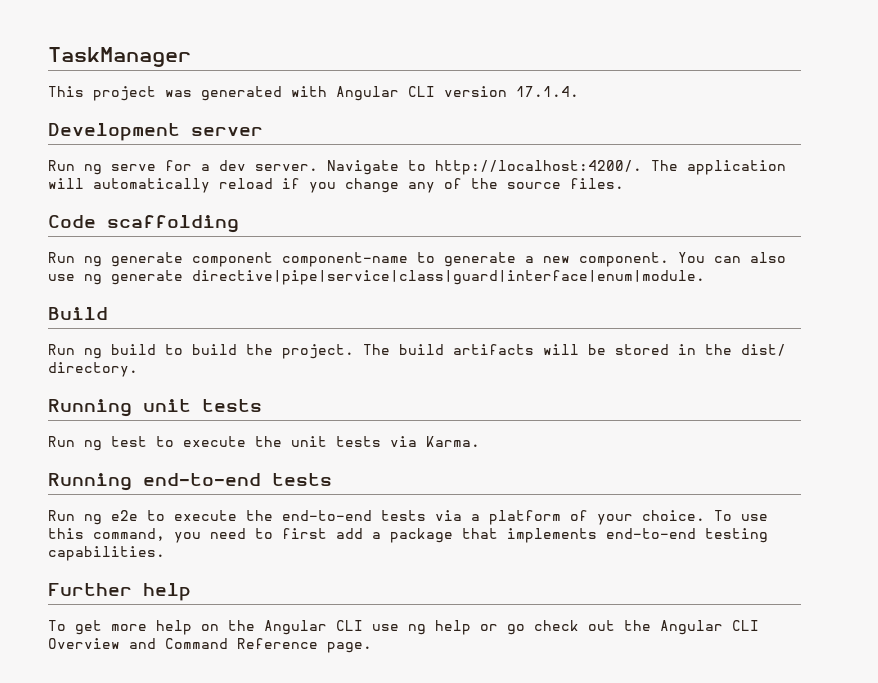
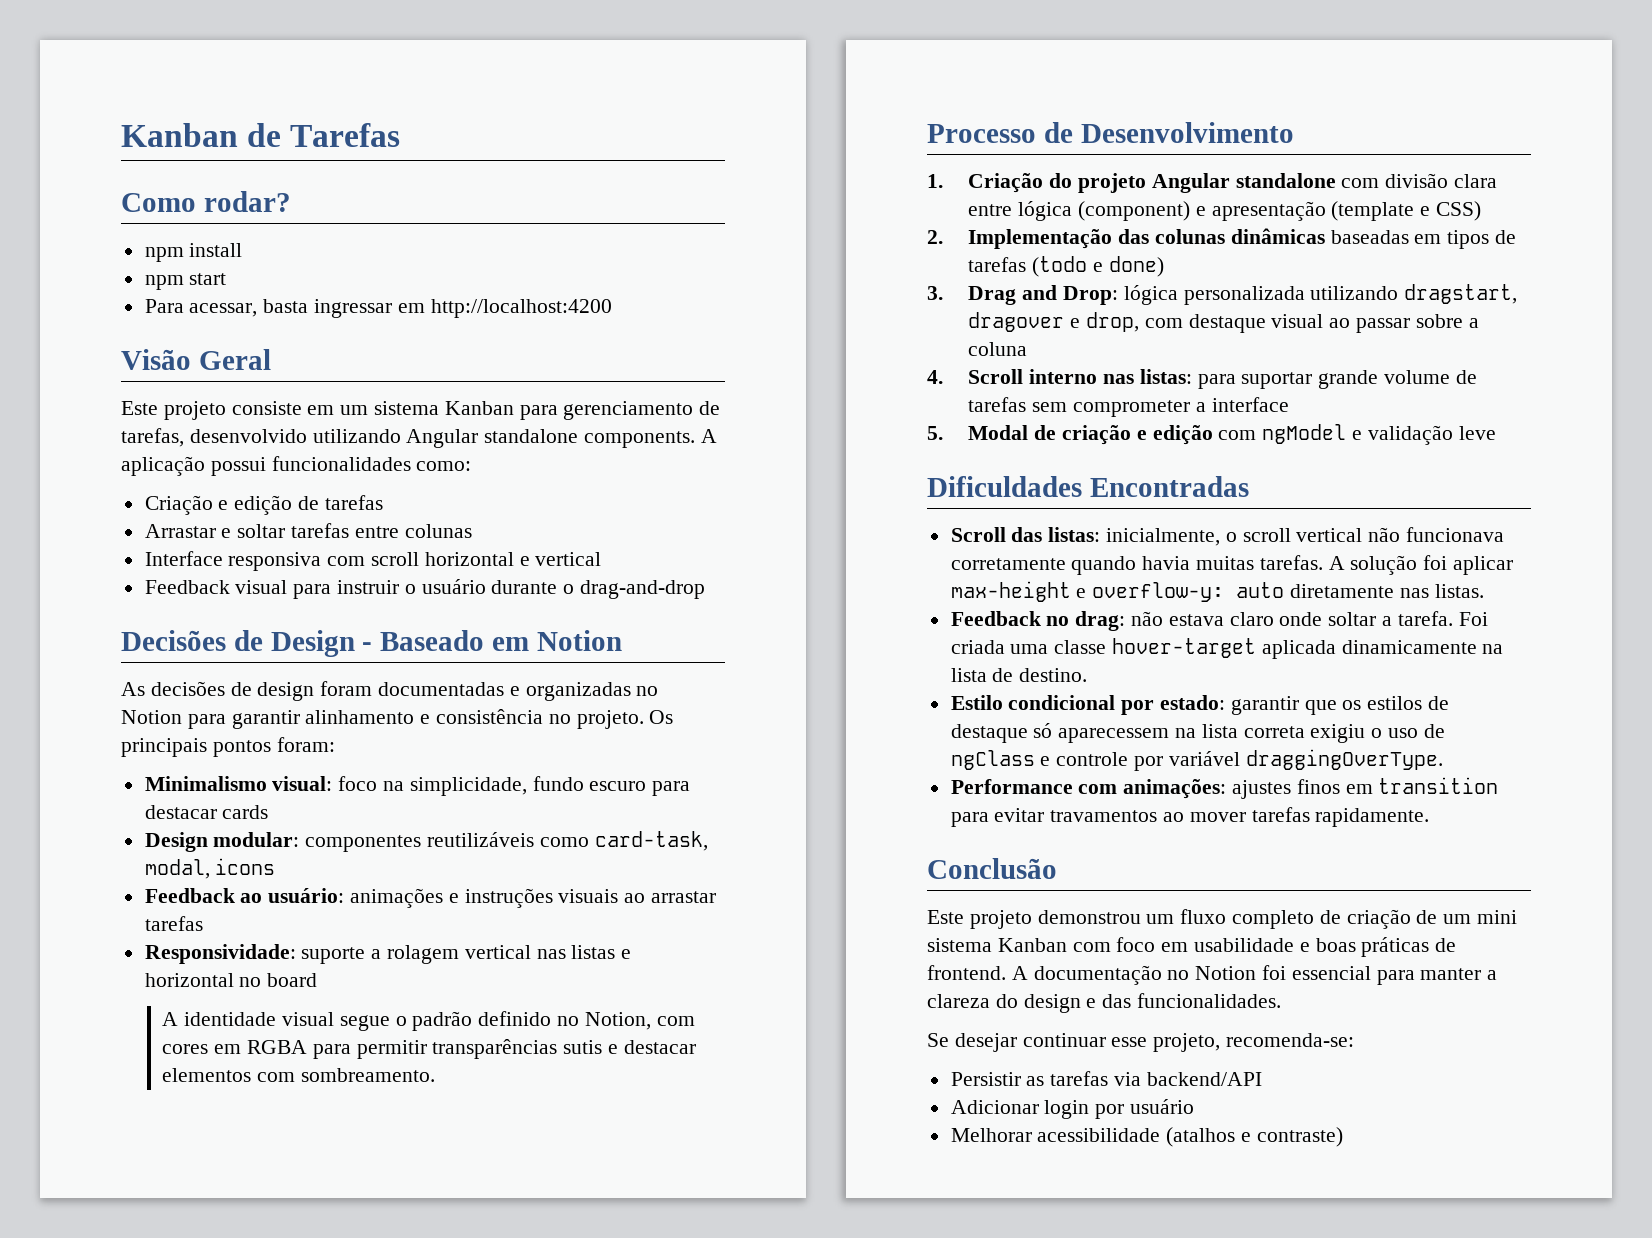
[48,47,191,67] [48,86,579,101] [48,123,263,141] [48,160,786,175] [48,178,624,193] [48,215,239,233] [48,252,786,267] [48,270,705,285] [48,307,108,320] [48,344,786,359] [48,362,138,377] [48,399,262,417] [48,436,480,451] [48,473,332,491] [48,510,768,525] [48,528,768,543] [48,546,165,561] [48,583,191,601] [48,620,759,635] [48,638,372,653] TaskManager // This project was generated with Angular CLI version 17.1.4. // Development server // Run ng serve for a dev server. Navigate to http://localhost:4200/. The application will automatically reload if you change any of the source files. // Code scaffolding // Run ng generate component component-name to generate a new component. You can also use ng generate directive|pipe|service|class|guard|interface|enum|module. // Build // Run ng build to build the project. The build artifacts will be stored in the dist/ directory. // Running unit tests // Run ng test to execute the unit tests via Karma. // Running end-to-end tests // Run ng e2e to execute the end-to-end tests via a platform of your choice. To use this command, you need to first add a package that implements end-to-end testing capabilities. // Further help // To get more help on the Angular CLI use ng help or go check out the Angular CLI Overview and Command Reference page. -> [121,123,401,147] [121,191,291,212] [144,243,243,262] [144,273,227,290] [144,299,612,318] [121,349,271,370] [121,401,721,420] [121,428,717,448] [121,456,472,476] [144,495,383,515] [144,523,472,538] [144,551,602,571] [144,579,706,599] [121,630,622,657] [121,681,659,701] [121,709,674,729] [121,737,335,757] [144,776,691,796] [144,805,269,819] [144,831,708,852] [144,858,276,879] [144,888,717,908] [144,916,203,931] [144,944,632,964] [144,973,318,987] [162,1011,695,1031] [162,1039,696,1059] [162,1068,436,1082] [927,122,1294,143] [927,173,1498,193] [968,201,1482,221] [927,228,1517,249] [968,256,1164,277] [927,284,1518,305] [968,312,1479,333] [968,342,1028,356] [927,369,1477,389] [968,397,1289,417] [927,424,1496,445] [927,476,1249,497] [950,527,1505,546] [950,555,1514,575] [950,581,1484,602] [950,611,1488,631] [950,638,1504,659] [950,668,1088,682] [950,695,1450,715] [950,723,1445,743] [950,749,1443,771] [950,777,1499,799] [950,807,1430,827] [927,858,1057,879] [927,909,1518,929] [927,937,1457,957] [927,965,1498,985] [927,993,1282,1013] [927,1033,1355,1052] [950,1071,1262,1086] [950,1099,1195,1119] [950,1127,1343,1147] Kanban de Tarefas // Como rodar? // npm install // npm start // Para acessar, basta ingressar em http://localhost:4200 // Visão Geral // Este projeto consiste em um sistema Kanban para gerenciamento de tarefas, desenvolvido utilizando Angular standalone components. A aplicação possui funcionalidades como: // Criação e edição de tarefas // Arrastar e soltar tarefas entre colunas // Interface responsiva com scroll horizontal e vertical // Feedback visual para instruir o usuário durante o drag-and-drop // Decisões de Design - Baseado em Notion // As decisões de design foram documentadas e organizadas no Notion para garantir alinhamento e consistência no projeto. Os principais pontos foram: // Minimalismo visual: foco na simplicidade, fundo escuro para destacar cards // Design modular: componentes reutilizáveis como card-task, modal, icons // Feedback ao usuário: animações e instruções visuais ao arrastar tarefas // Responsividade: suporte a rolagem vertical nas listas e horizontal no board // A identidade visual segue o padrão definido no Notion, com cores em RGBA para permitir transparências sutis e destacar elementos com sombreamento. // Processo de Desenvolvimento // 1. Criação do projeto Angular standalone com divisão clara entre lógica (component) e apresentação (template e CSS) // 2. Implementação das colunas dinâmicas baseadas em tipos de tarefas (todo e done) // 3. Drag and Drop: lógica personalizada utilizando dragstart, dragover e drop, com destaque visual ao passar sobre a coluna // 4. Scroll interno nas listas: para suportar grande volume de tarefas sem comprometer a interface // 5. Modal de criação e edição com ngModel e validação leve // Dificuldades Encontradas // Scroll das listas: inicialmente, o scroll vertical não funcionava corretamente quando havia muitas tarefas. A solução foi aplicar max-height e overflow-y: auto diretamente nas listas. // Feedback no drag: não estava claro onde soltar a tarefa. Foi criada uma classe hover-target aplicada dinamicamente na lista de destino. // Estilo condicional por estado: garantir que os estilos de destaque só aparecessem na lista correta exigiu o uso de ngClass e controle por variável draggingOverType. // Performance com animações: ajustes finos em transition para evitar travamentos ao mover tarefas rapidamente. // Conclusão // Este projeto demonstrou um fluxo completo de criação de um mini sistema Kanban com foco em usabilidade e boas práticas de frontend. A documentação no Notion foi essencial para manter a clareza do design e das funcionalidades. // Se desejar continuar esse projeto, recomenda-se: // Persistir as tarefas via backend/API // Adicionar login por usuário // Melhorar acessibilidade (atalhos e contraste)

